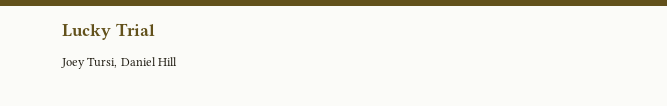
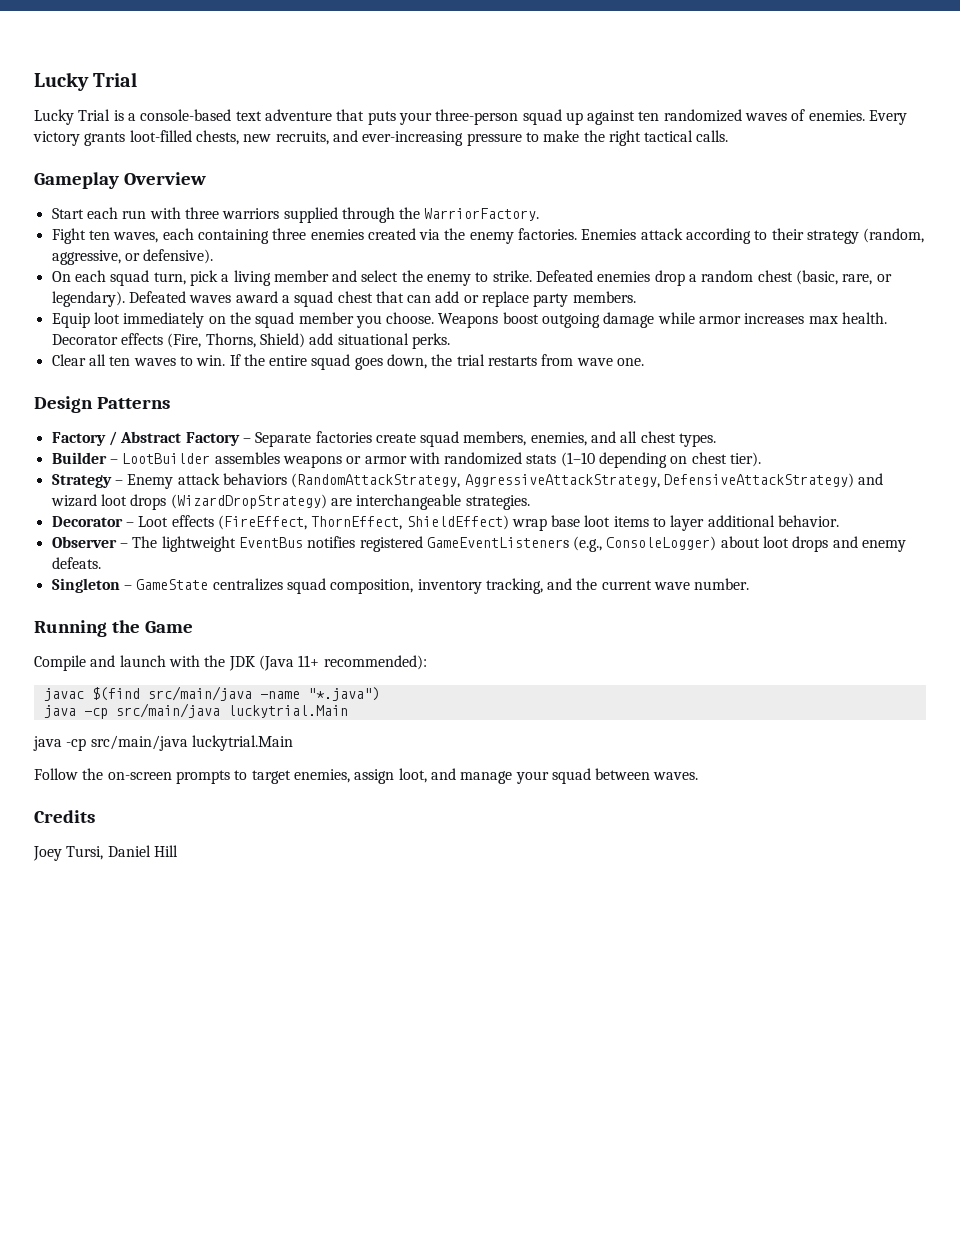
[62,23,155,40] Lucky Trial -> [34,72,138,91] [34,109,908,125] [33,130,729,146] [34,172,206,189] [51,207,540,223] [51,228,925,244] [51,249,214,265] [51,270,892,286] [51,291,636,307] [51,312,888,328] [51,333,450,349] [51,354,645,370] [34,396,170,413] [51,431,717,447] [51,452,762,468] [51,473,884,489] [50,494,530,510] [51,515,840,531] [51,536,907,552] [51,557,101,569] [51,578,750,594] [34,620,193,637] [34,655,427,671] [43,686,380,701] [43,703,348,719] [33,735,293,751] [34,768,699,784] [34,810,95,823] Lucky Trial // Lucky Trial is a console-based text adventure that puts your three-person squad up against ten randomized waves of enemies. Every victory grants loot-filled chests, new recruits, and ever-increasing pressure to make the right tactical calls. // Gameplay Overview // Start each run with three warriors supplied through the WarriorFactory. // Fight ten waves, each containing three enemies created via the enemy factories. Enemies attack according to their strategy (random, aggressive, or defensive). // On each squad turn, pick a living member and select the enemy to strike. Defeated enemies drop a random chest (basic, rare, or legendary). Defeated waves award a squad chest that can add or replace party members. // Equip loot immediately on the squad member you choose. Weapons boost outgoing damage while armor increases max health. Decorator effects (Fire, Thorns, Shield) add situational perks. // Clear all ten waves to win. If the entire squad goes down, the trial restarts from wave one. // Design Patterns // Factory / Abstract Factory – Separate factories create squad members, enemies, and all chest types. // Builder – LootBuilder assembles weapons or armor with randomized stats (1–10 depending on chest tier). // Strategy – Enemy attack behaviors (RandomAttackStrategy, AggressiveAttackStrategy, DefensiveAttackStrategy) and wizard loot drops (WizardDropStrategy) are interchangeable strategies. // Decorator – Loot effects (FireEffect, ThornEffect, ShieldEffect) wrap base loot items to layer additional behavior. // Observer – The lightweight EventBus notifies registered GameEventListeners (e.g., ConsoleLogger) about loot drops and enemy defeats. // Singleton – GameState centralizes squad composition, inventory tracking, and the current wave number. // Running the Game // Compile and launch with the JDK (Java 11+ recommended): // javac $(find src/main/java -name "*.java") // java -cp src/main/java luckytrial.Main // java -cp src/main/java luckytrial.Main // Follow the on-screen prompts to target enemies, assign loot, and manage your squad between waves. // Credits

